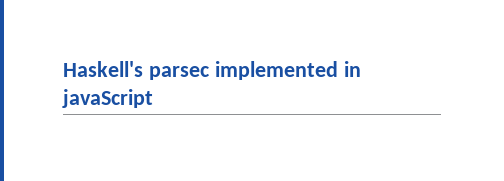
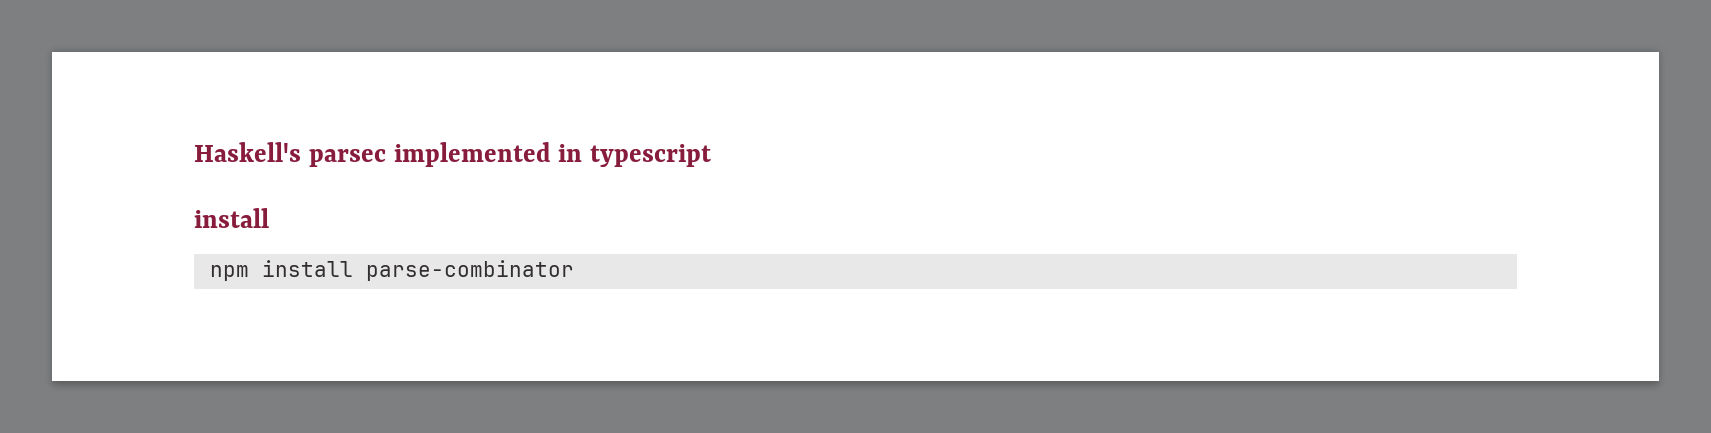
[62,89,153,108] javaScript -> [590,144,712,167] [194,208,269,228] [209,260,574,281] typescript // install // npm install parse-combinator

